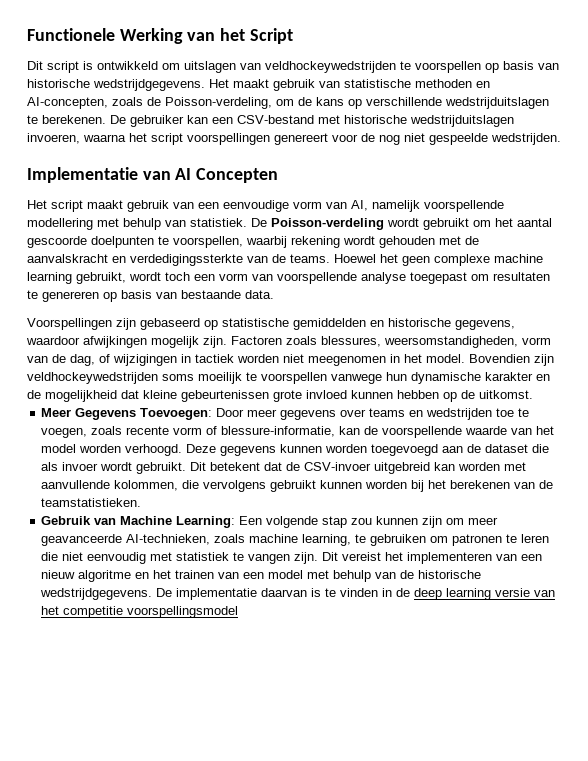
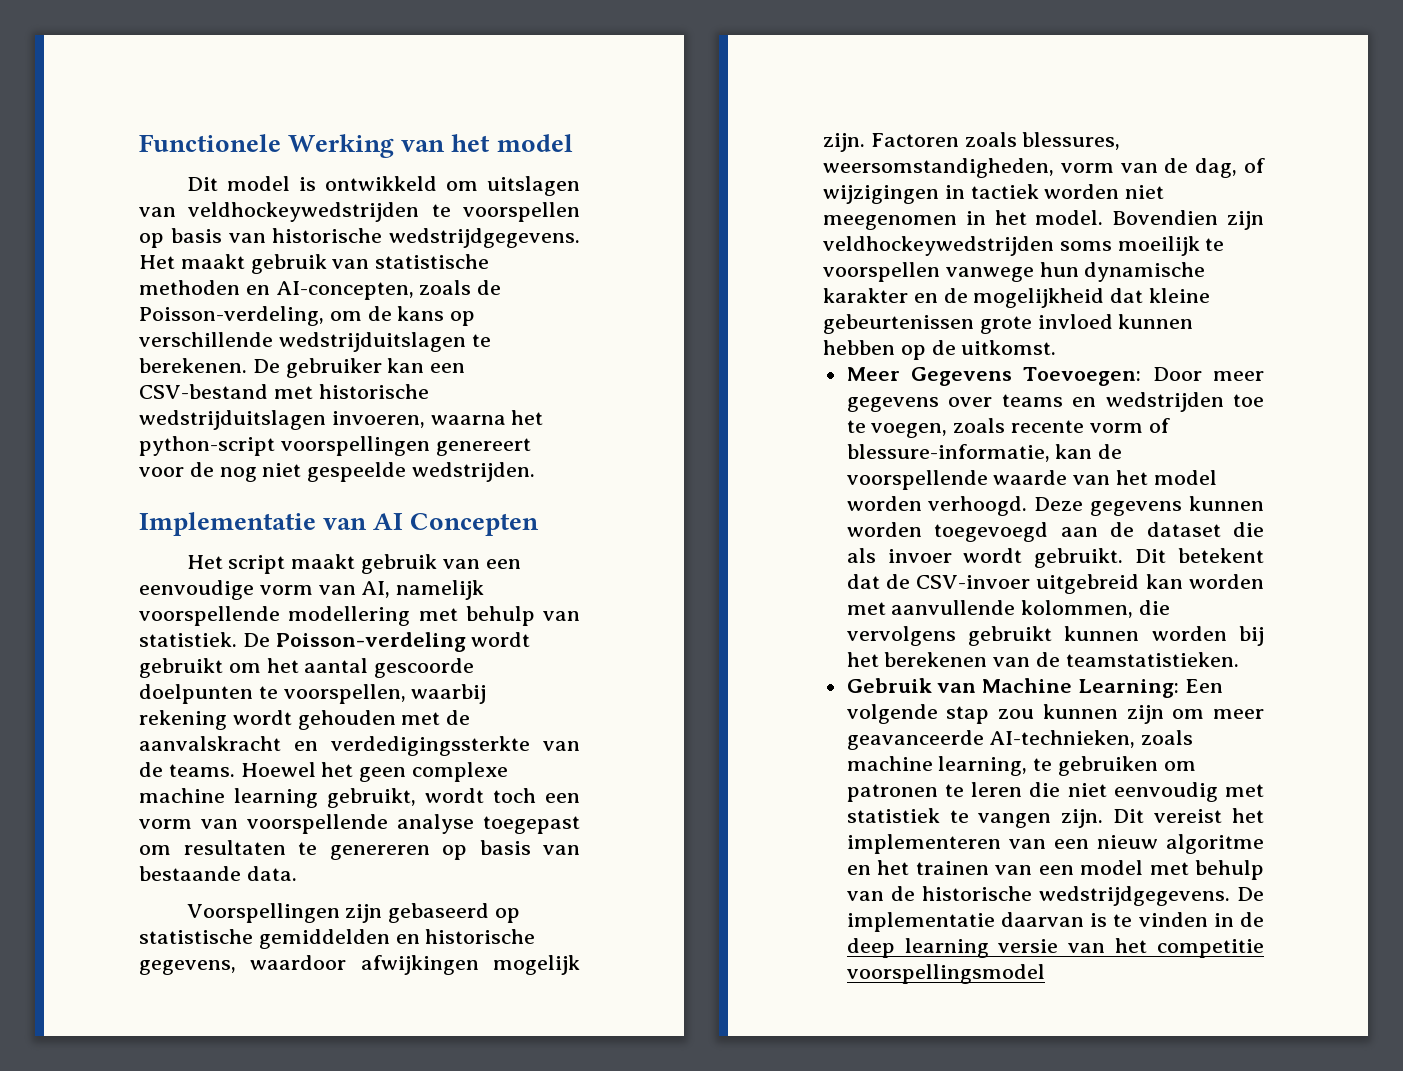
[249,28,293,44] [27,61,79,73] Script // Dit script -> [496,134,573,152] [186,176,290,191] model // Dit model
[151,133,183,145] script -> [139,436,275,456] python-script

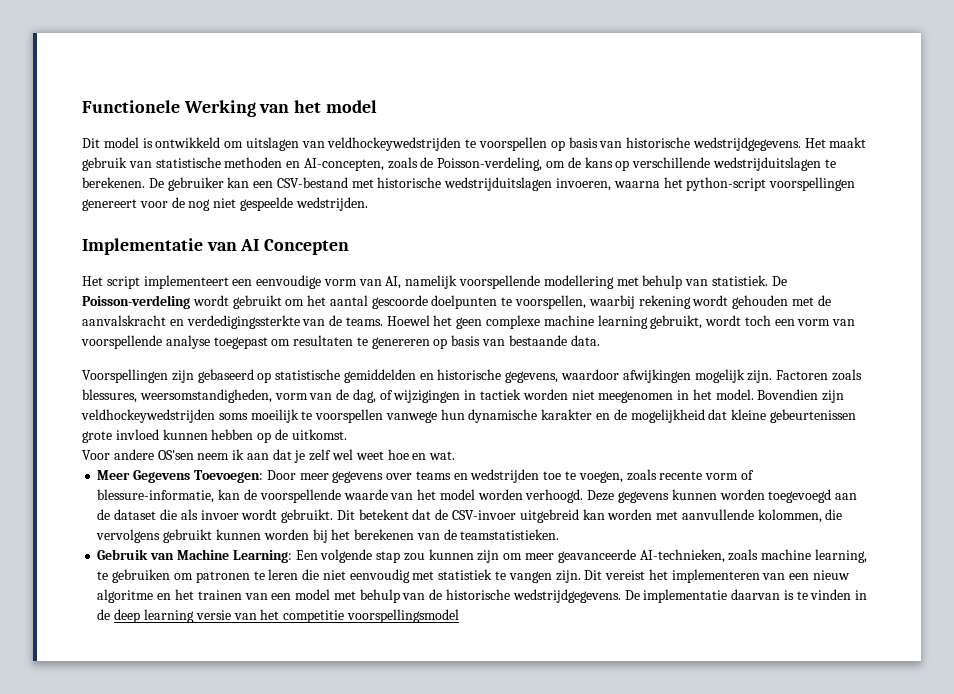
[291,554,480,574] maakt gebruik van -> [143,275,229,289] implementeert
(1057, 347) none -> [82,449,456,463] // Voor andere OS'sen neem ik aan dat je zelf wel weet hoe en wat.

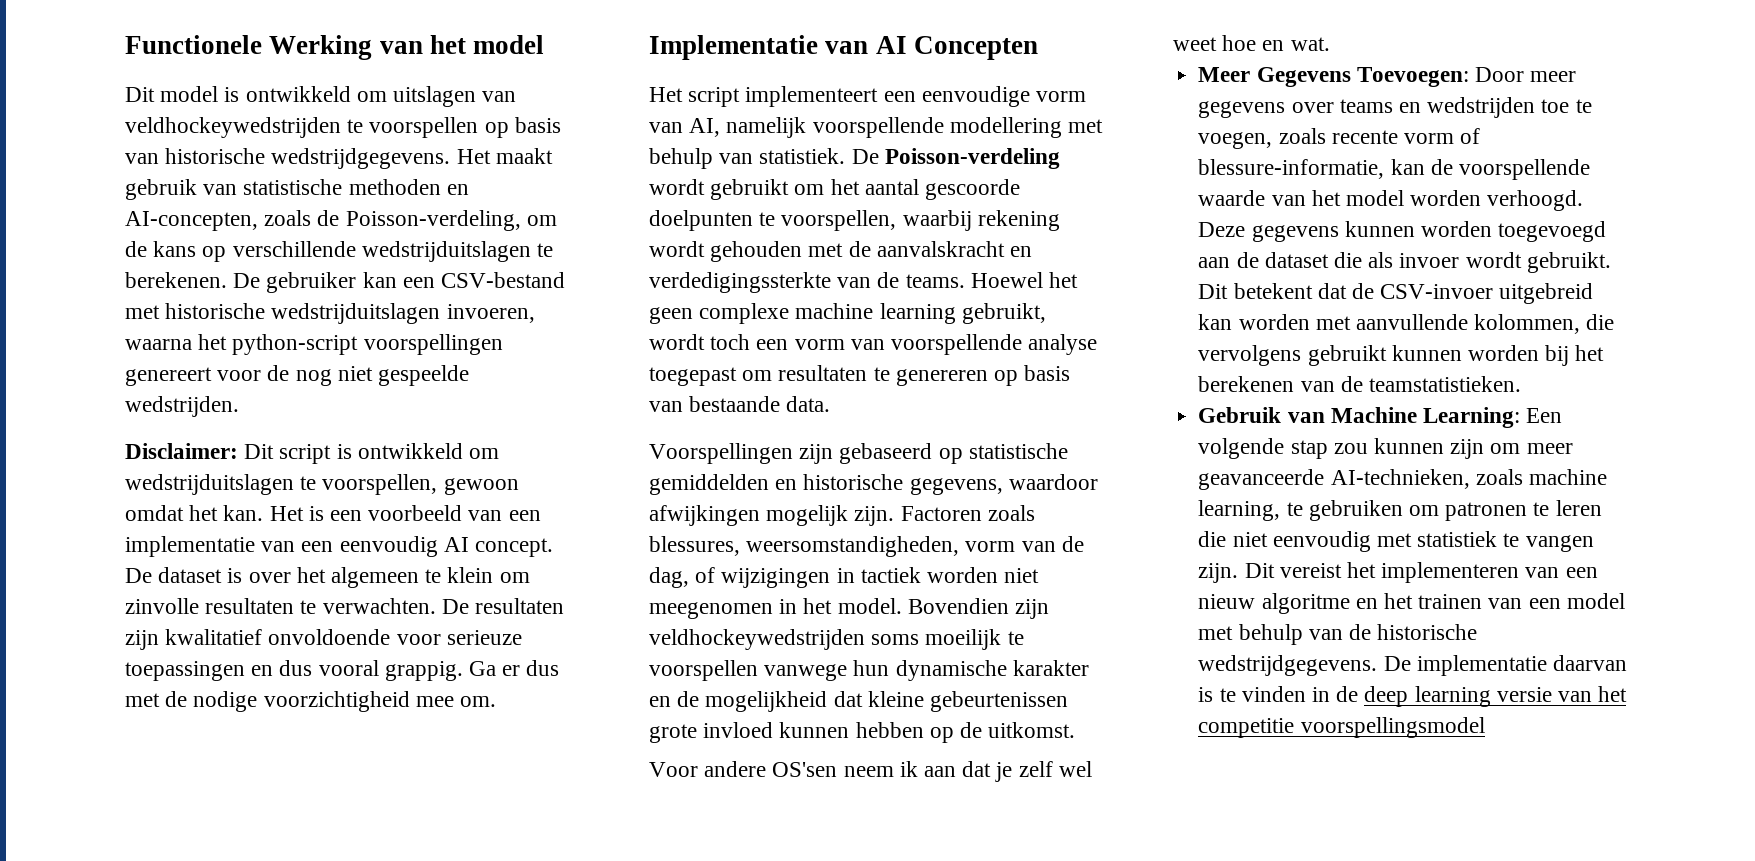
(368, 204) none -> [125,443,500,464] [125,474,519,495] [125,505,541,521] [125,536,554,557] [125,567,530,588] [125,598,565,614] [125,629,522,650] [125,660,560,681] [125,691,497,712] // Disclaimer: Dit script is ontwikkeld om wedstrijduitslagen te voorspellen, gewoon omdat het kan. Het is een voorbeeld van een implementatie van een eenvoudig AI concept. De dataset is over het algemeen te klein om zinvolle resultaten te verwachten. De resultaten zijn kwalitatief onvoldoende voor serieuze toepassingen en dus vooral grappig. Ga er dus met de nodige voorzichtigheid mee om.

